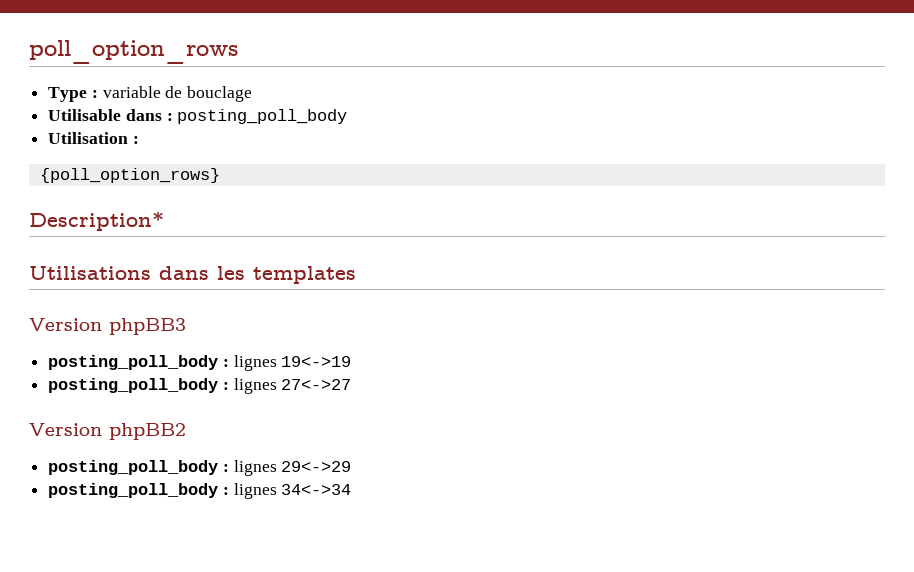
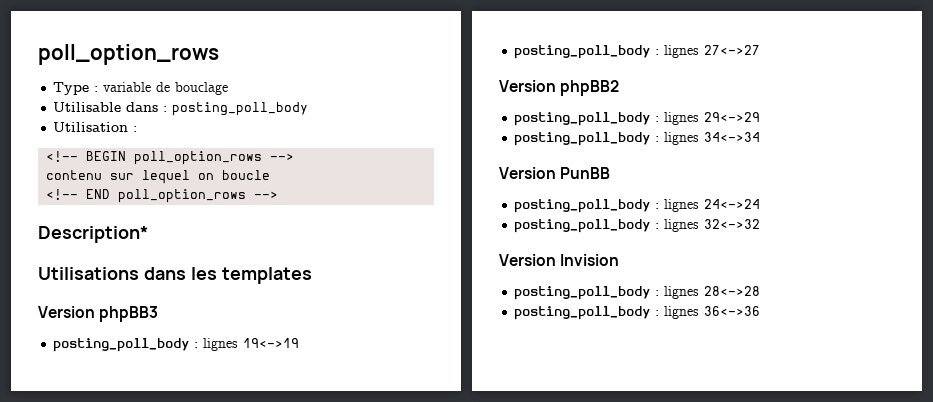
[39,168,220,183] {poll_option_rows} -> [46,151,295,165] [46,170,271,184] [46,189,279,203] <!-- BEGIN poll_option_rows --> // contenu sur lequel on boucle // <!-- END poll_option_rows -->
(352, 489) none -> [499,167,611,179] [514,199,761,213] [514,219,761,233] [499,254,620,266] [514,286,761,300] [514,306,761,320] // Version PunBB // posting_poll_body : lignes 24<->24 // posting_poll_body : lignes 32<->32 // Version Invision // posting_poll_body : lignes 28<->28 // posting_poll_body : lignes 36<->36

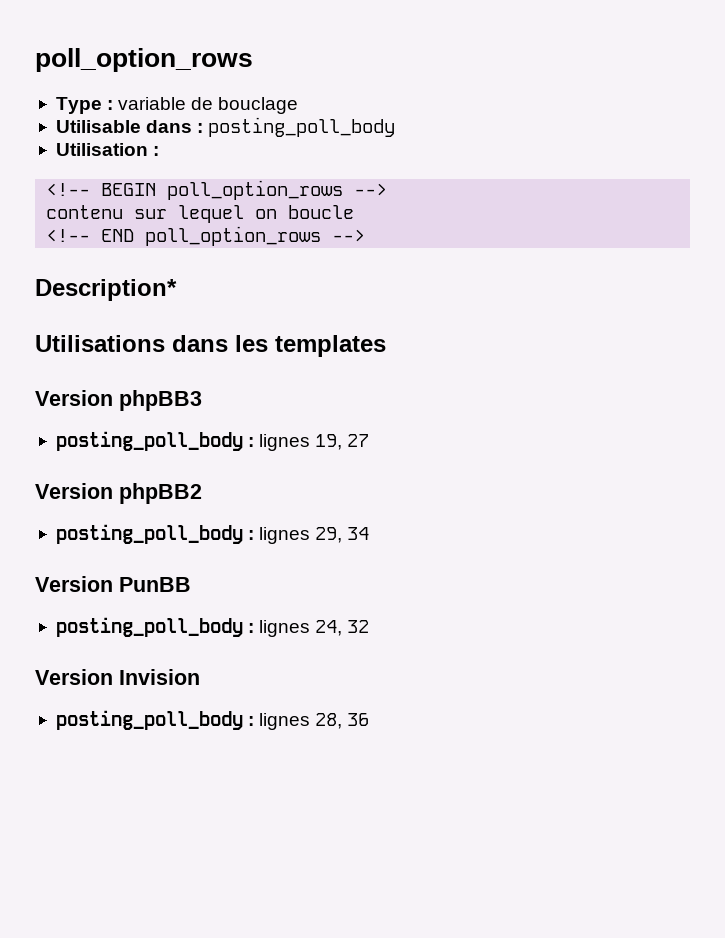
[243,338,300,348] [514,45,761,59] 19<->19 // posting_poll_body : lignes 27<->27 -> [315,434,370,450] 19, 27
[704,112,761,122] [514,132,761,146] 29<->29 // posting_poll_body : lignes 34<->34 -> [315,527,370,543] 29, 34
[704,199,761,209] [514,219,761,233] 24<->24 // posting_poll_body : lignes 32<->32 -> [315,620,370,636] 24, 32
[704,286,761,296] [514,306,761,320] 28<->28 // posting_poll_body : lignes 36<->36 -> [315,713,370,729] 28, 36

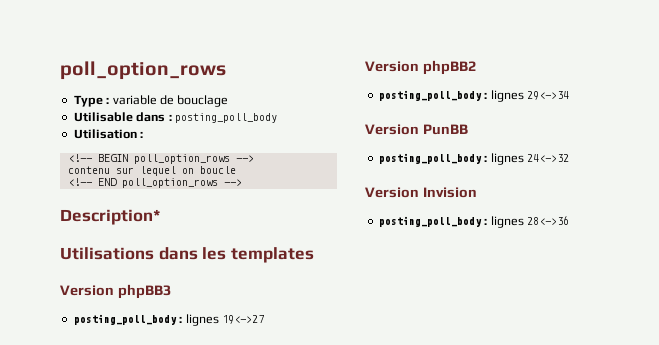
[315,434,370,450] 19, 27 -> [221,315,264,324] 19<->27
[315,527,370,543] 29, 34 -> [526,91,569,100] 29<->34
[315,620,370,636] 24, 32 -> [526,154,569,162] 24<->32
[315,713,370,729] 28, 36 -> [526,216,569,225] 28<->36

